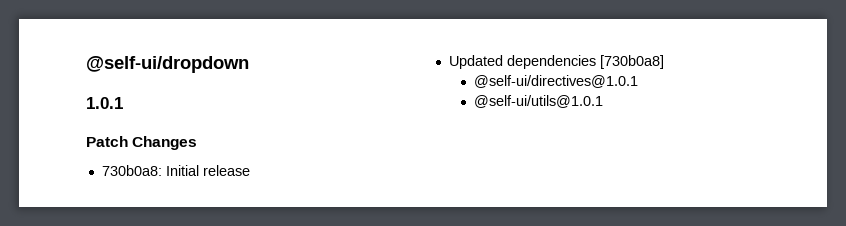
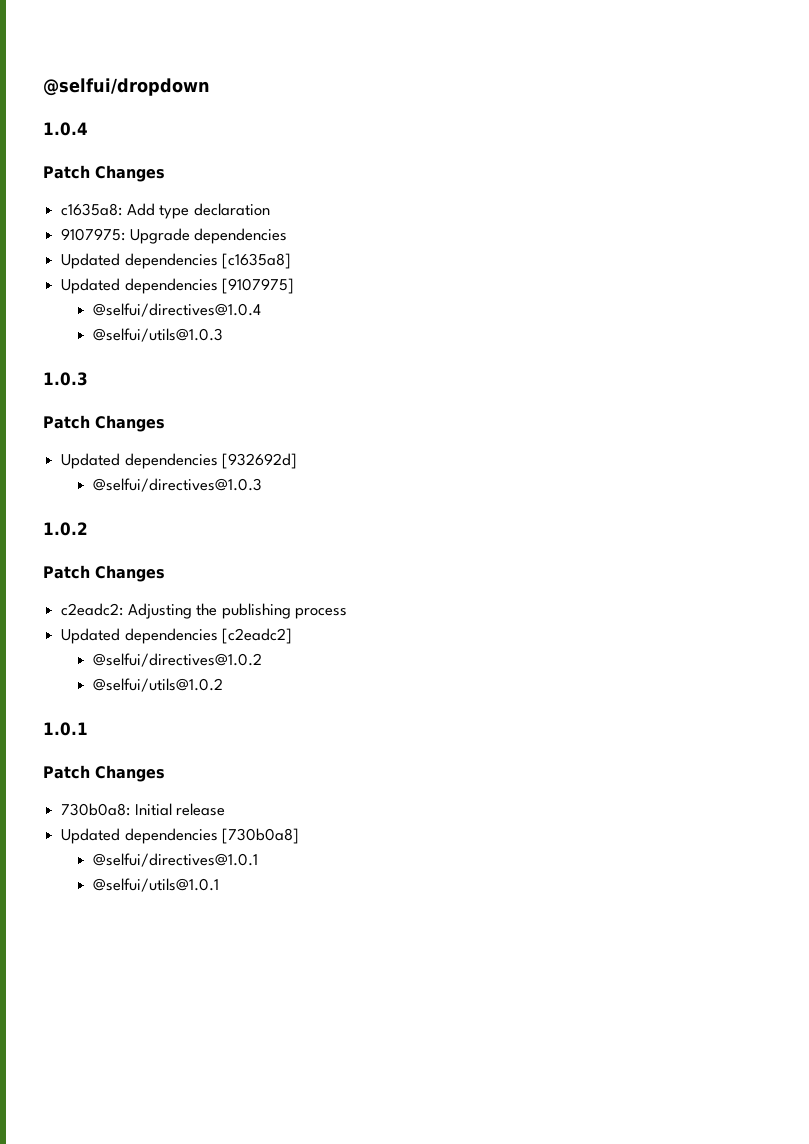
[86,56,249,73] @self-ui/dropdown -> [43,78,210,96] [43,122,88,136] [43,165,165,182] [61,203,270,219] [61,228,288,244] [61,253,292,269] [61,278,295,294] [92,303,261,317] [92,328,223,342] [43,372,88,386] [43,415,165,432] [61,453,298,469] [92,478,262,492] [43,522,88,536] [43,565,165,582] [61,603,347,619] [61,628,293,644] [92,653,262,667] [92,678,223,692] @selfui/dropdown // 1.0.4 // Patch Changes // c1635a8: Add type declaration // 9107975: Upgrade dependencies // Updated dependencies [c1635a8] // Updated dependencies [9107975] // @selfui/directives@1.0.4 // @selfui/utils@1.0.3 // 1.0.3 // Patch Changes // Updated dependencies [932692d] // @selfui/directives@1.0.3 // 1.0.2 // Patch Changes // c2eadc2: Adjusting the publishing process // Updated dependencies [c2eadc2] // @selfui/directives@1.0.2 // @selfui/utils@1.0.2
[473,75,638,88] [473,95,603,108] @self-ui/directives@1.0.1 // @self-ui/utils@1.0.1 -> [92,853,258,867] [92,878,219,892] @selfui/directives@1.0.1 // @selfui/utils@1.0.1

